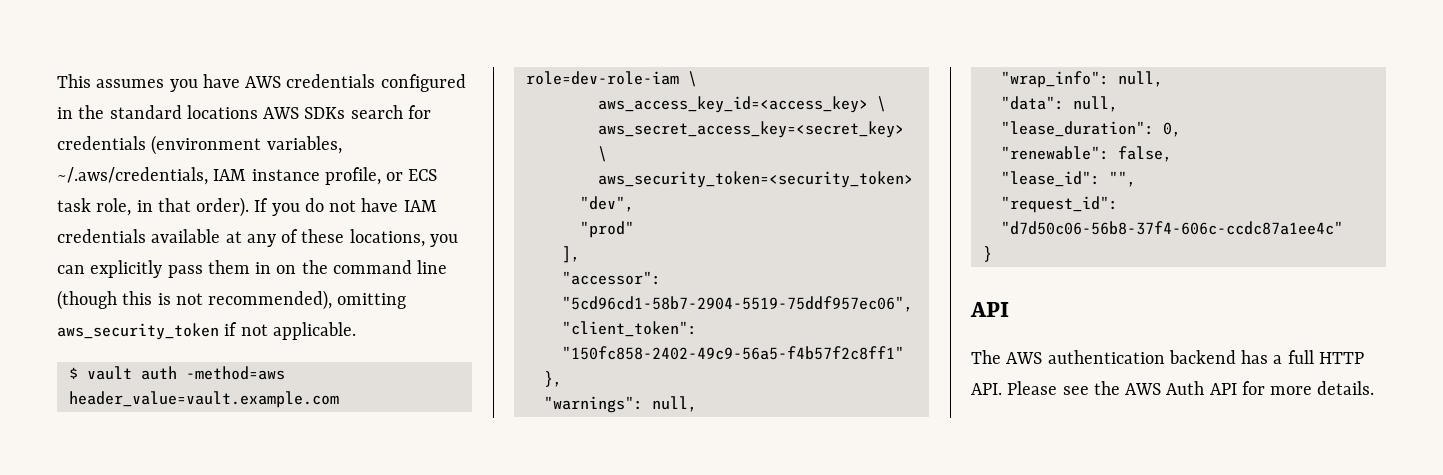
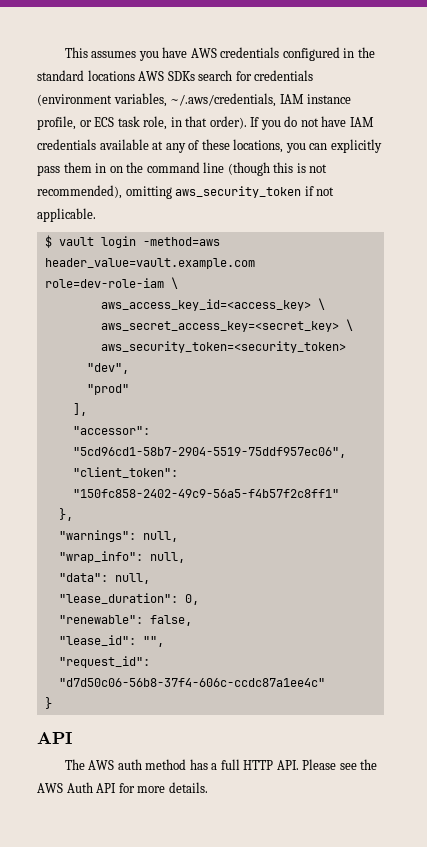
[140,366,177,380] auth -> [100,236,136,248] login
[1047,350,1236,364] authentication backend -> [117,759,187,770] auth method

